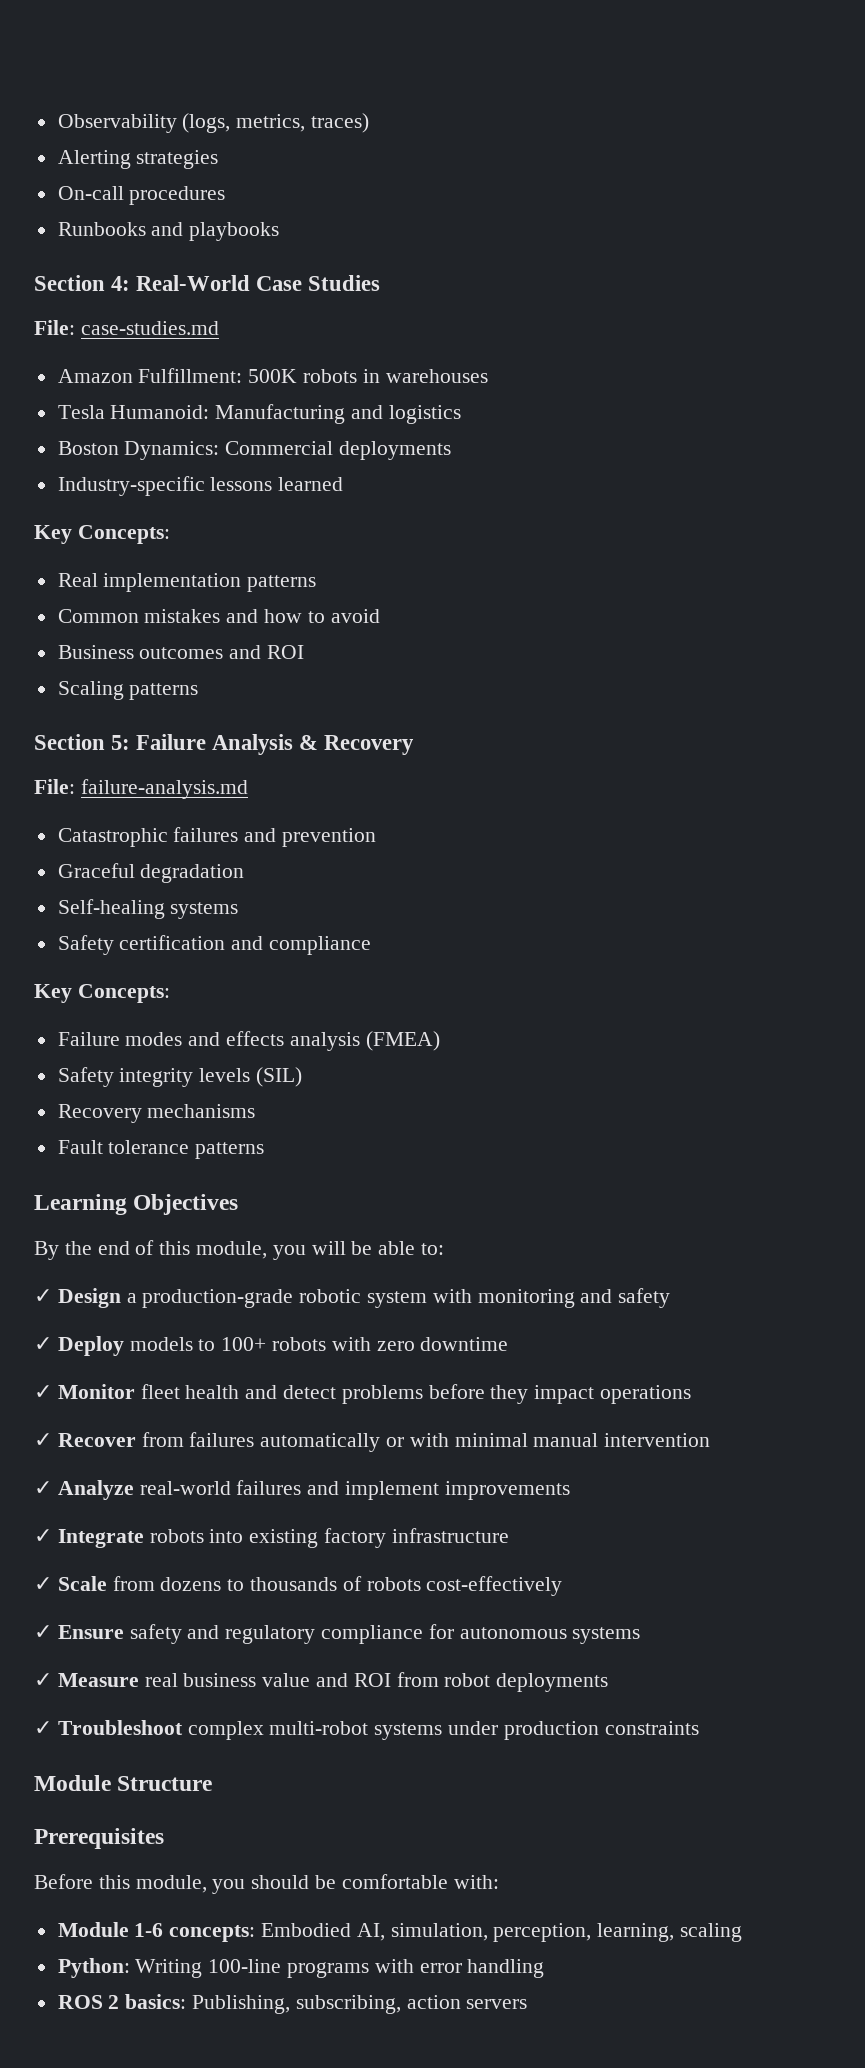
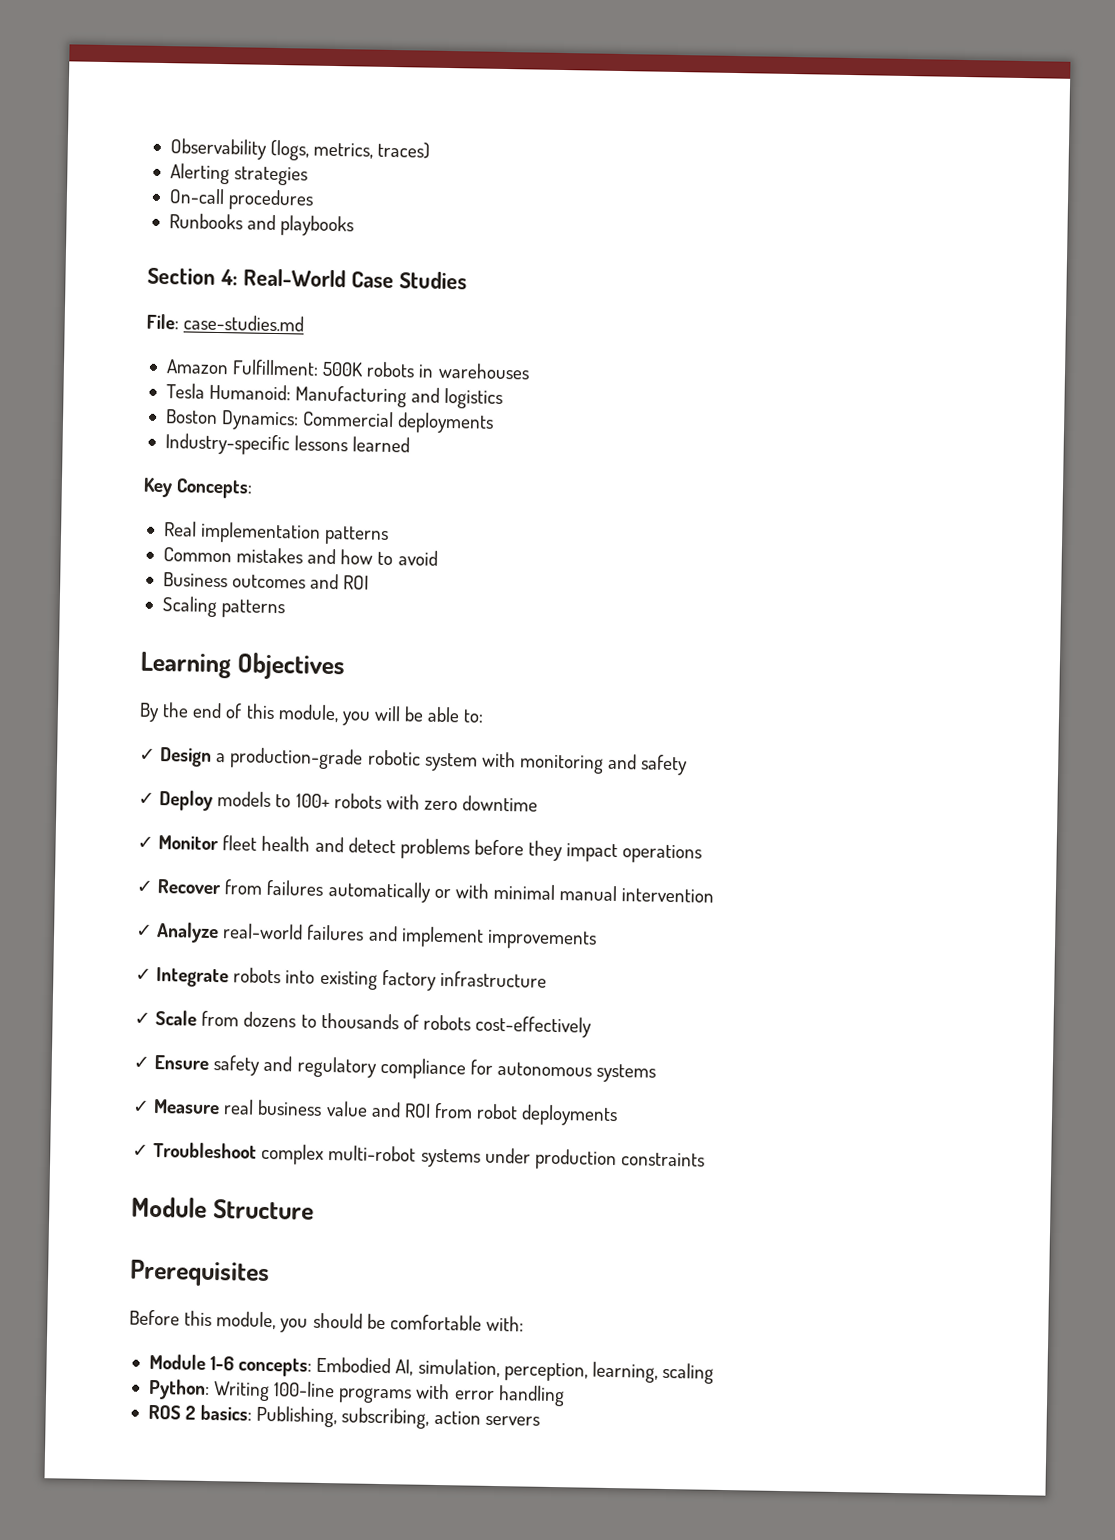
[34,734,415,755] [34,779,248,799] [57,827,377,847] [57,863,245,883] [57,899,239,919] [57,935,372,955] [34,984,170,1003] [57,1031,440,1051] [57,1067,303,1087] [57,1104,256,1123] [57,1140,265,1159] // Section 5: Failure Analysis & Recovery // File: failure-analysis.md // Catastrophic failures and prevention // Graceful degradation // Self-healing systems // Safety certification and compliance // Key Concepts: // Failure modes and effects analysis (FMEA) // Safety integrity levels (SIL) // Recovery mechanisms // Fault tolerance patterns -> (286, 609) none

